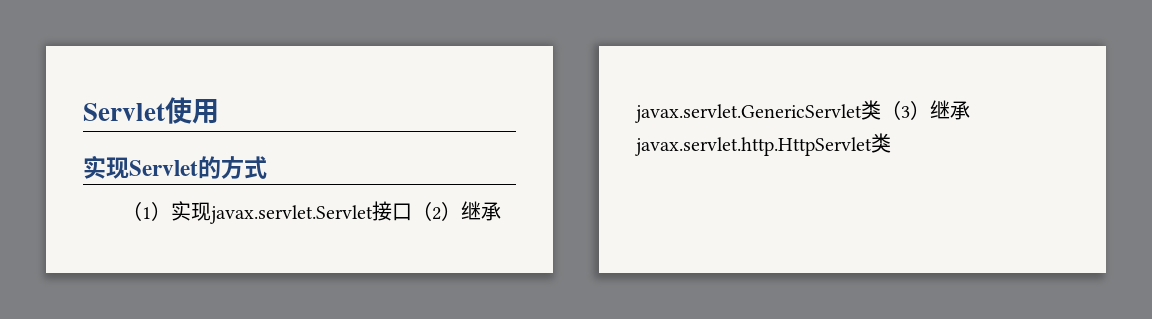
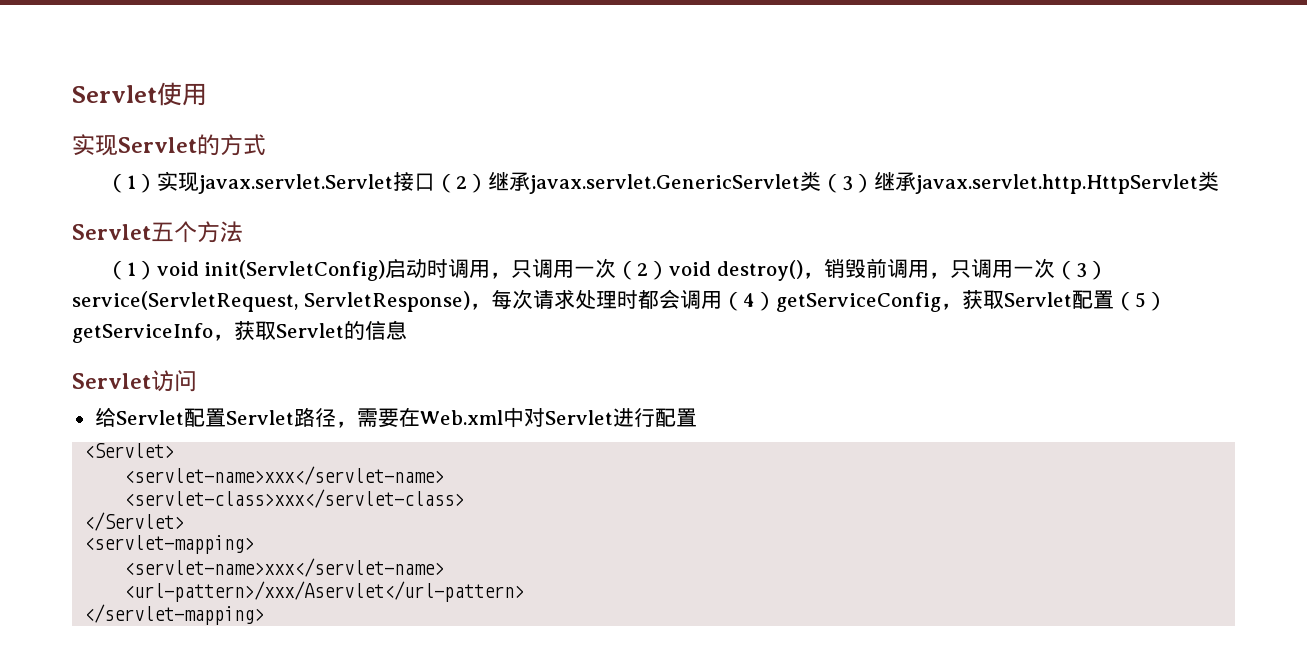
(891, 143) none -> [72,221,243,243] [105,258,1108,281] [72,289,1167,312] [72,320,407,343] [72,370,197,392] [94,407,697,428] [84,443,175,458] [124,466,445,485] [124,489,465,508] [84,512,185,531] [84,535,255,554] [124,558,445,577] [124,581,525,602] [84,604,265,625] // Servlet五个方法 // （1）void init(ServletConfig)启动时调用，只调用一次（2）void destroy()，销毁前调用，只调用一次（3）service(ServletRequest, ServletResponse)，每次请求处理时都会调用（4）getServiceConfig，获取Servlet配置（5）getServiceInfo，获取Servlet的信息 // Servlet访问 // 给Servlet配置Servlet路径，需要在Web.xml中对Servlet进行配置 // <Servlet> // <servlet-name>xxx</servlet-name> // <servlet-class>xxx</servlet-class> // </Servlet> // <servlet-mapping> // <servlet-name>xxx</servlet-name> // <url-pattern>/xxx/Aservlet</url-pattern> // </servlet-mapping>

